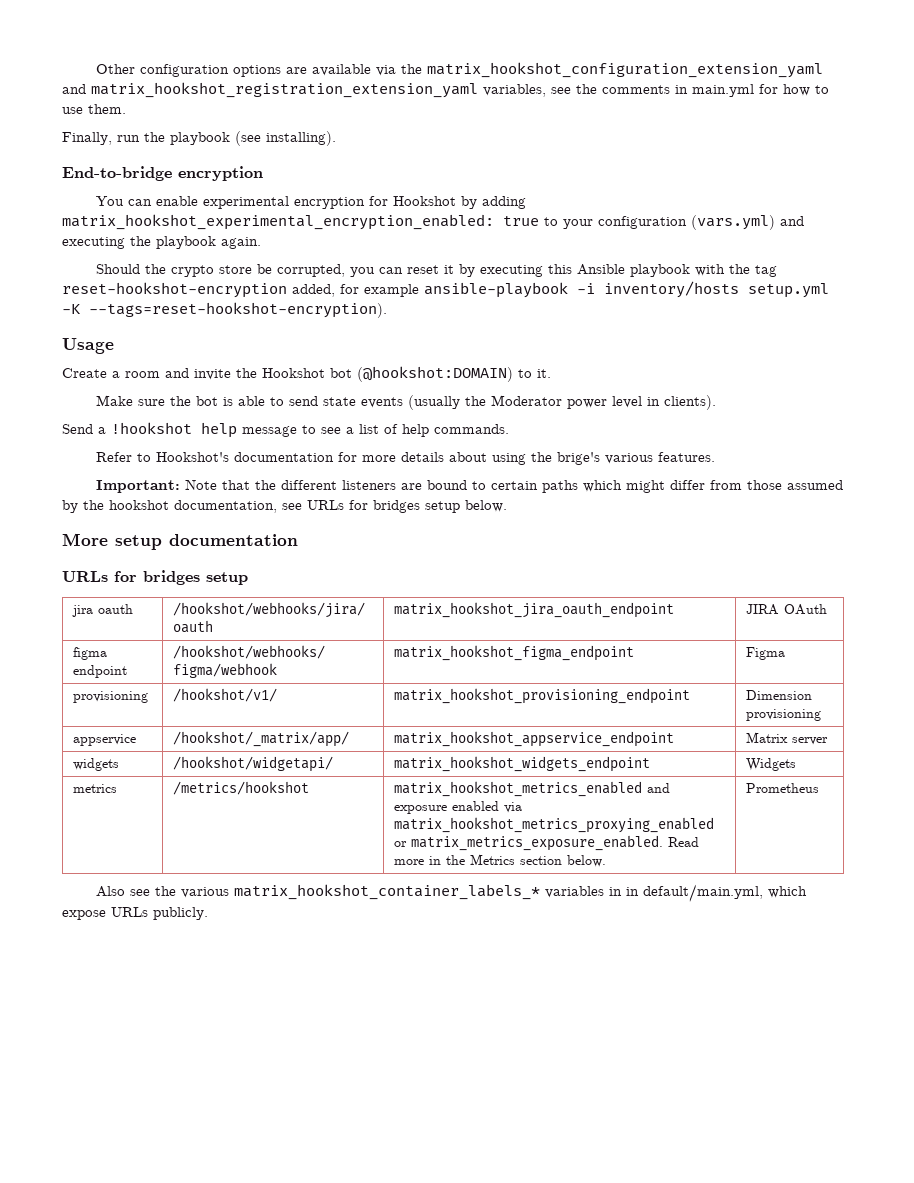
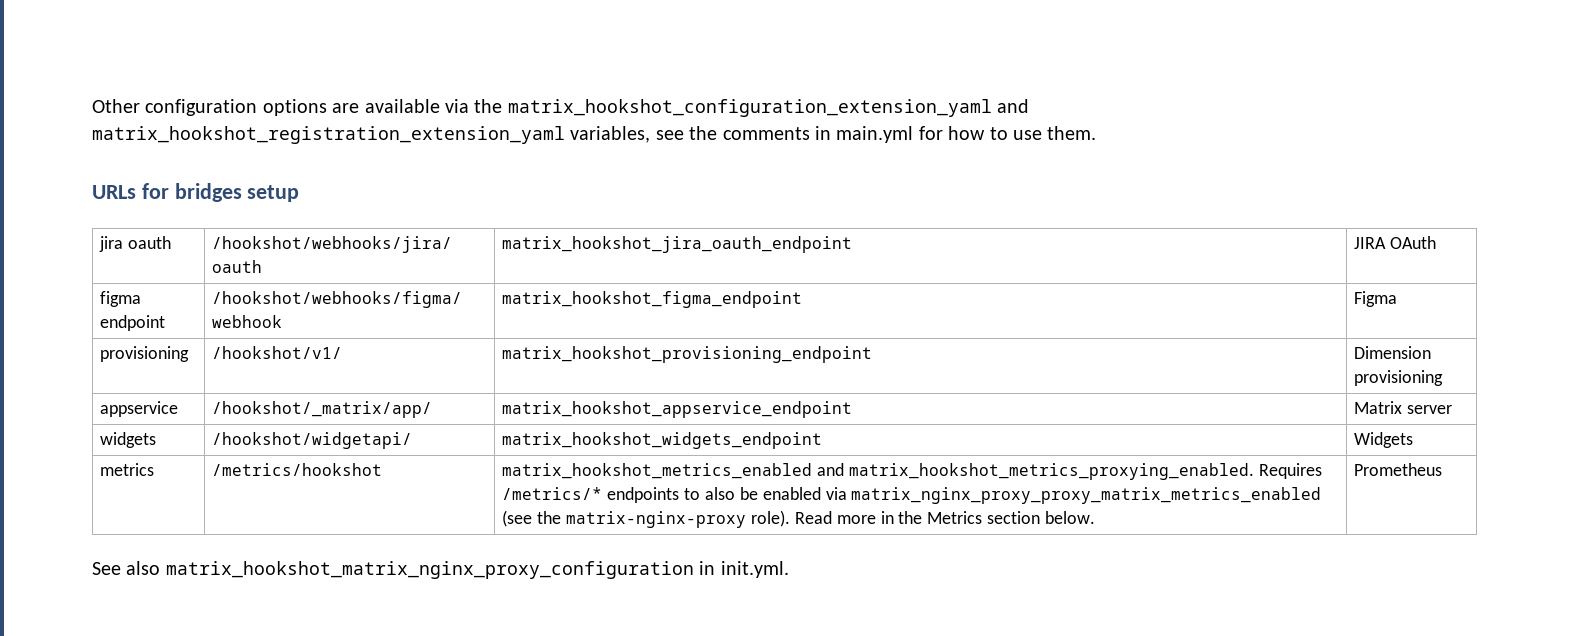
[62,131,336,146] [62,166,263,181] [95,196,526,209] [62,214,804,230] [62,236,261,249] [95,264,777,277] [62,281,829,298] [62,302,387,318] [62,338,114,354] [62,366,551,382] [95,395,716,410] [62,422,509,438] [95,452,715,465] [95,479,843,493] [62,500,507,513] [62,533,298,550] // Finally, run the playbook (see installing). // End-to-bridge encryption // You can enable experimental encryption for Hookshot by adding matrix_hookshot_experimental_encryption_enabled: true to your configuration (vars.yml) and executing the playbook again. // Should the crypto store be corrupted, you can reset it by executing this Ansible playbook with the tag reset-hookshot-encryption added, for example ansible-playbook -i inventory/hosts setup.yml -K --tags=reset-hookshot-encryption). // Usage // Create a room and invite the Hookshot bot (@hookshot:DOMAIN) to it. // Make sure the bot is able to send state events (usually the Moderator power level in clients). // Send a !hookshot help message to see a list of help commands. // Refer to Hookshot's documentation for more details about using the brige's various features. // Important: Note that the different listeners are bound to certain paths which might differ from those assumed by the hookshot documentation, see URLs for bridges setup below. // More setup documentation -> (1097, 133) none
[394,801,523,814] [394,817,715,833] [394,835,664,851] exposure enabled via matrix_hookshot_metrics_proxying_enabled or matrix_metrics_exposure_enabled. -> [849,463,1323,480] [502,487,1322,504] [502,510,791,528] matrix_hookshot_metrics_proxying_enabled. Requires /metrics/* endpoints to also be enabled via matrix_nginx_proxy_proxy_matrix_metrics_enabled (see the matrix-nginx-proxy role).
[95,884,807,902] [62,907,208,920] Also see the various matrix_hookshot_container_labels_* variables in in default/main.yml, which expose URLs publicly. -> [92,561,789,579] See also matrix_hookshot_matrix_nginx_proxy_configuration in init.yml.

